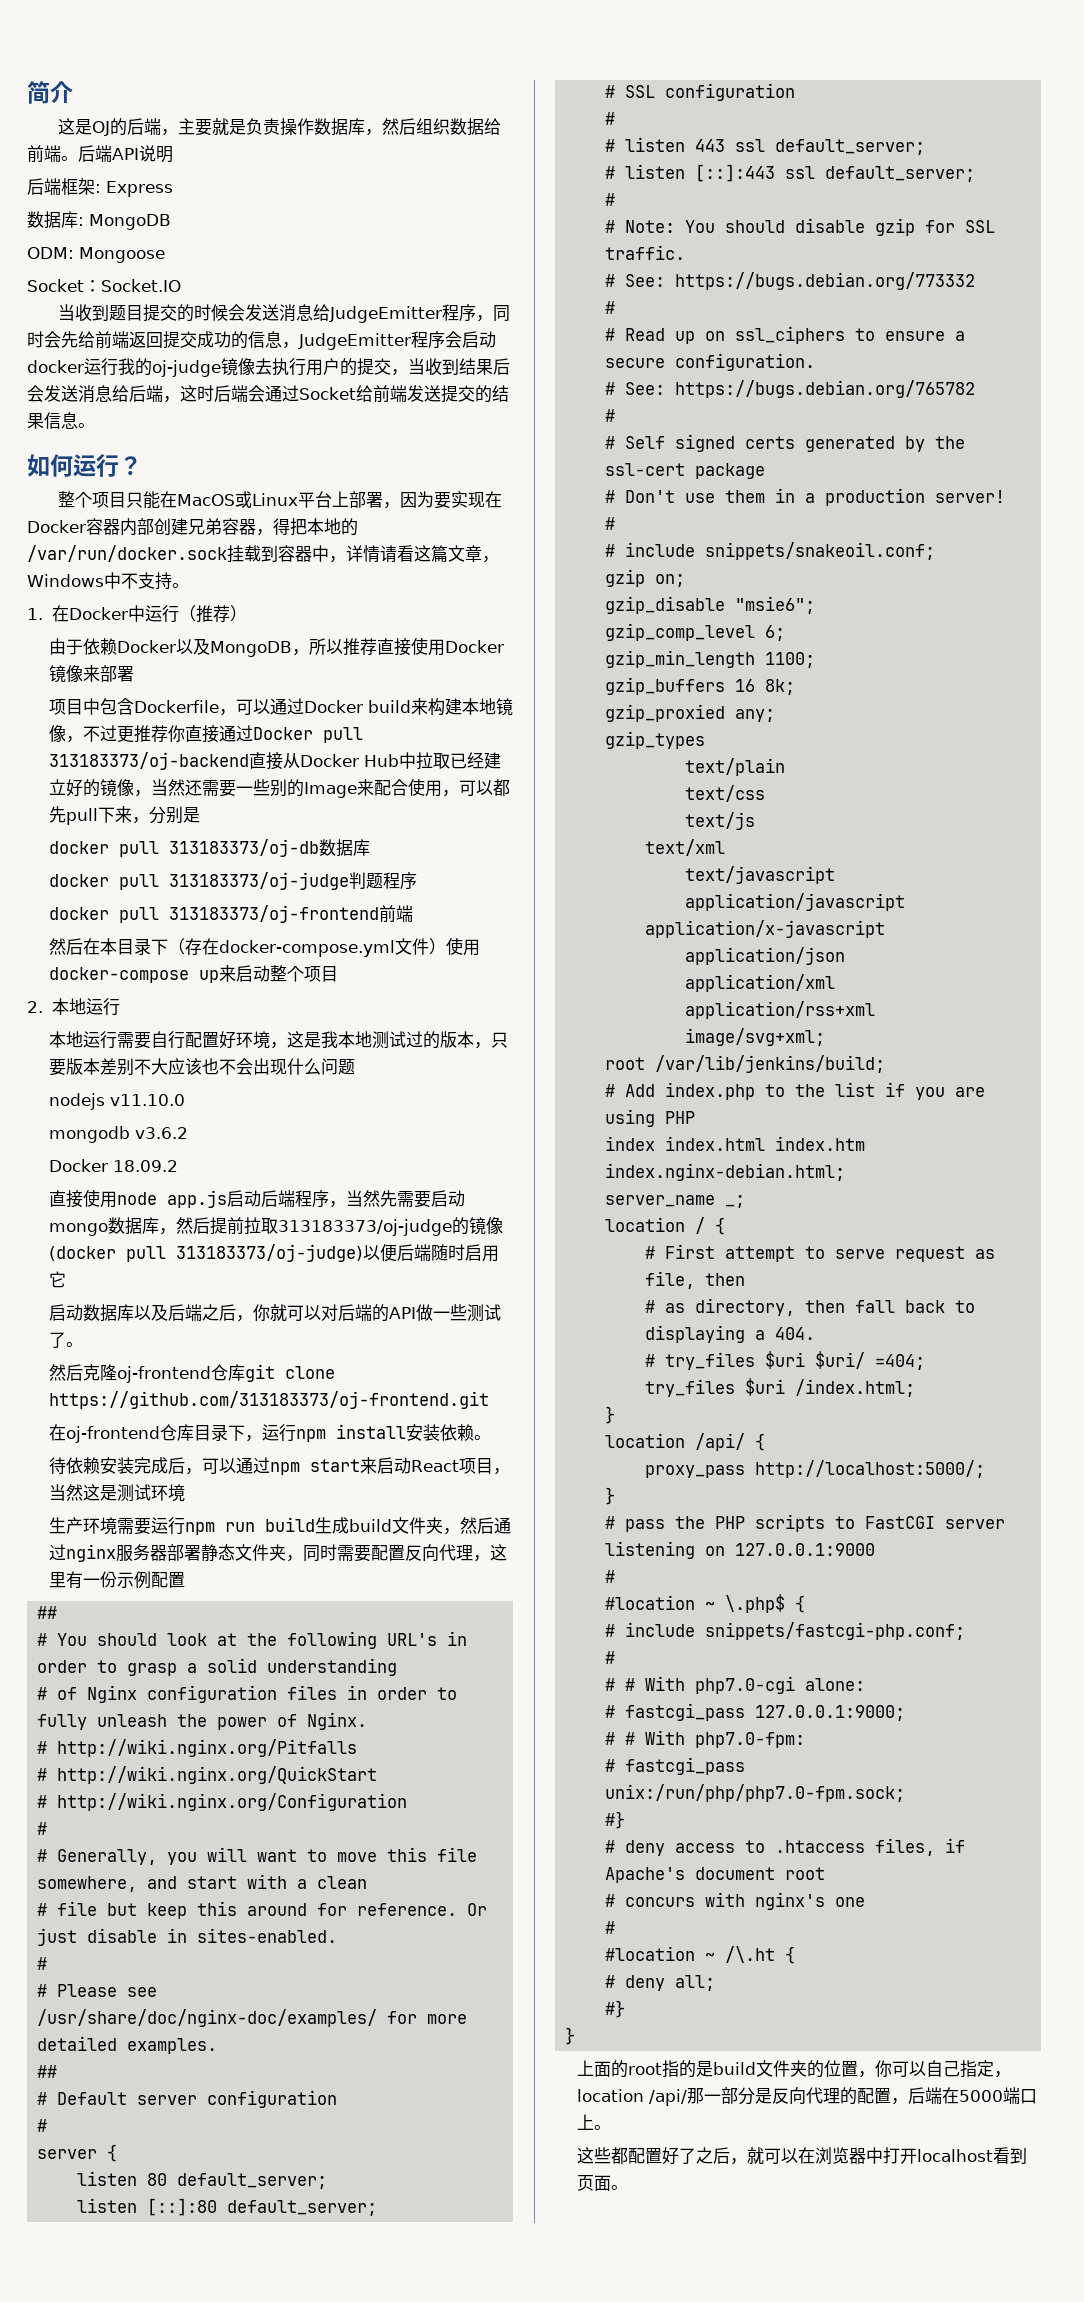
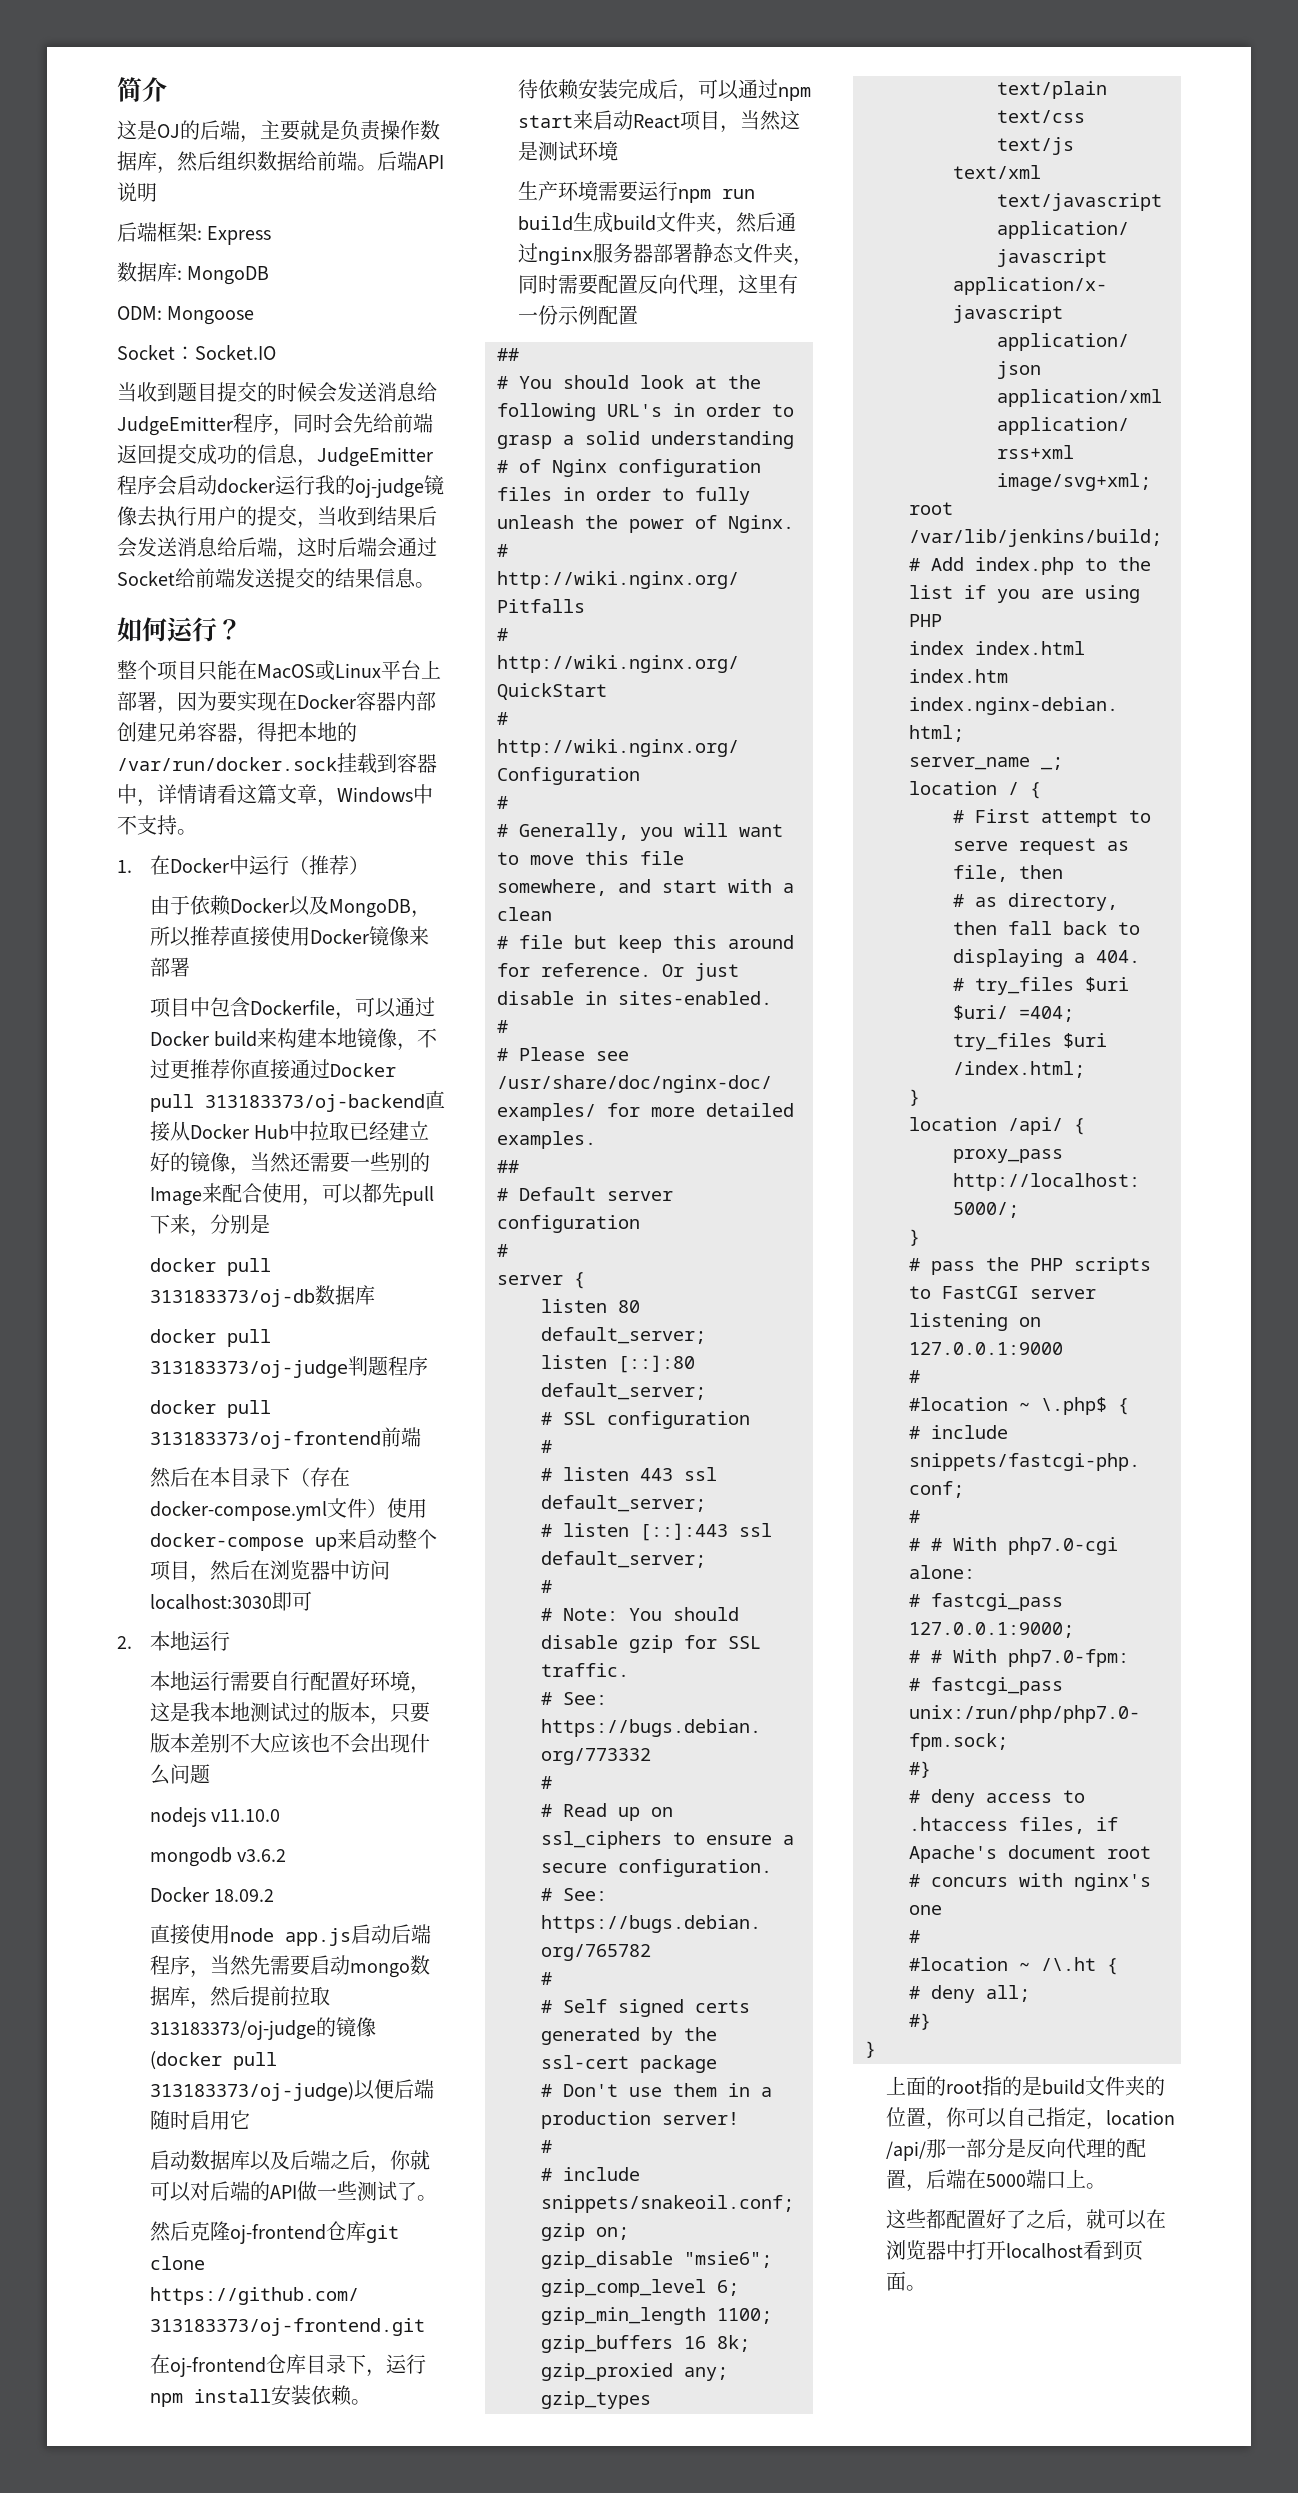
(338, 974) none -> [189,1560,390,1583] [149,1591,312,1611] ，然后在浏览器中访问localhost:3030即可

